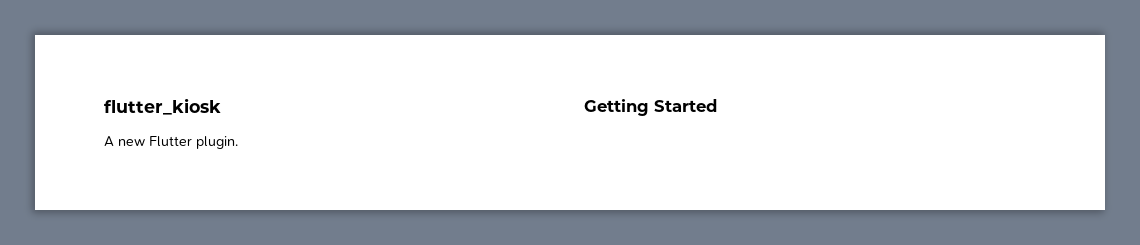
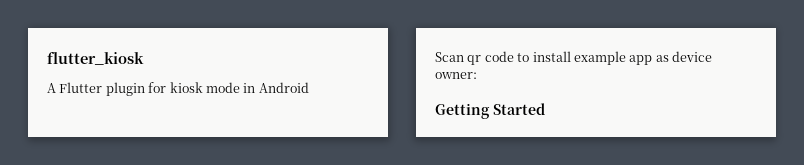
[118,136,238,149] new Flutter plugin. -> [59,82,309,96] [435,51,712,65] [435,72,477,79] Flutter plugin for kiosk mode in Android // Scan qr code to install example app as device owner:

